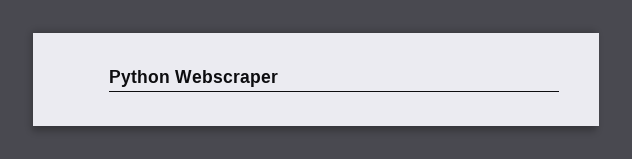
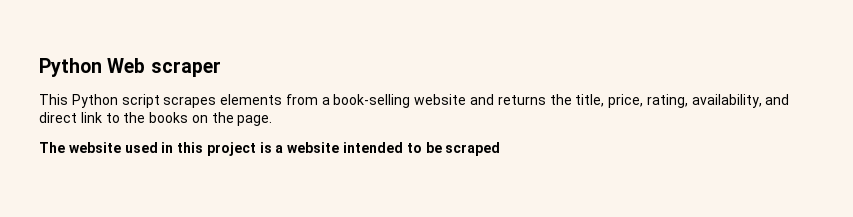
[109,70,278,87] Python Webscraper -> [39,58,221,77] [39,94,790,108] [39,112,273,126] [39,142,501,156] Python Web scraper // This Python script scrapes elements from a book-selling website and returns the title, price, rating, availability, and direct link to the books on the page. // The website used in this project is a website intended to be scraped

